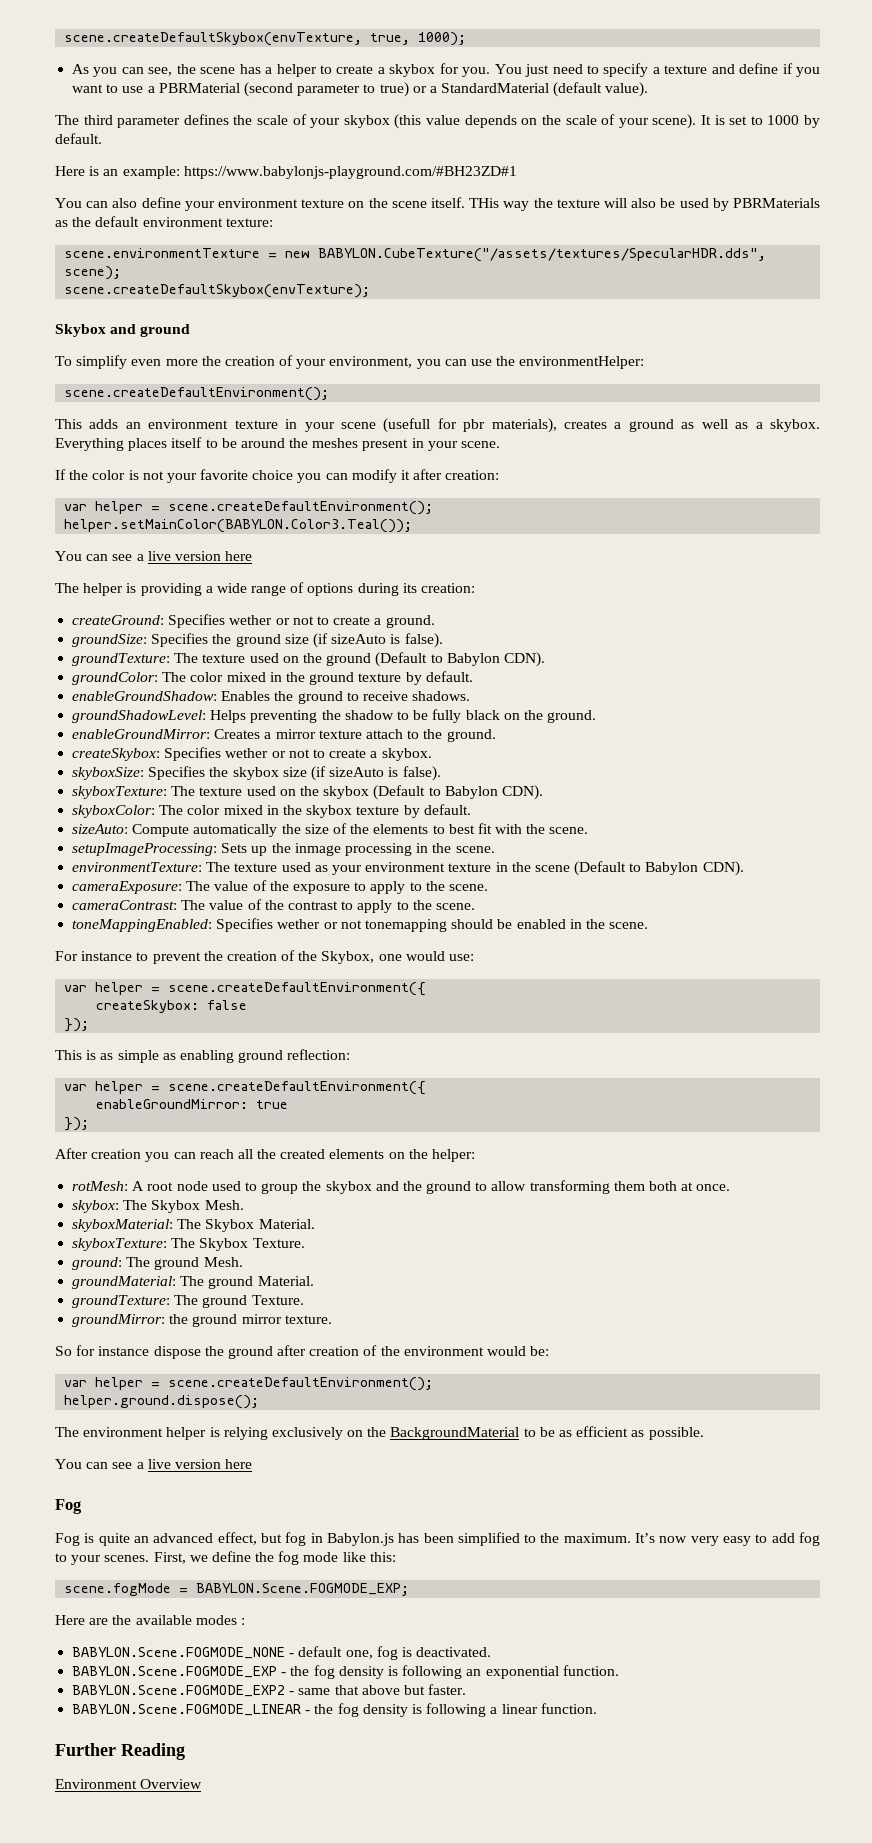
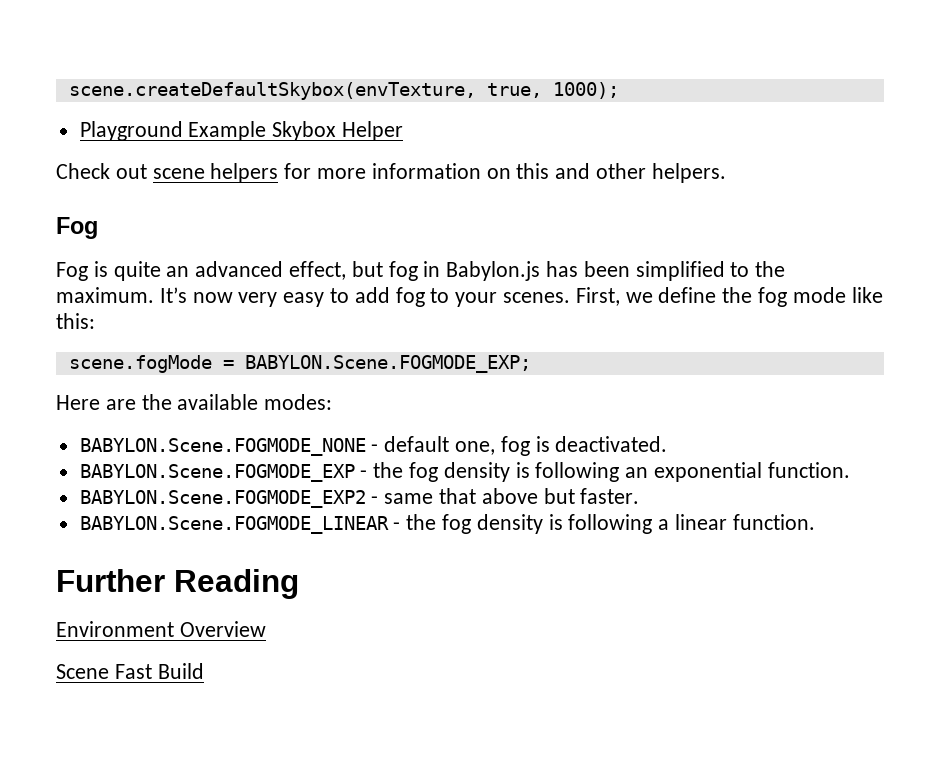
[72,63,820,77] [72,82,649,97] [55,114,820,129] [55,133,102,144] [55,166,517,179] [55,197,821,211] [55,216,273,227] [64,248,767,262] [64,266,122,280] [64,284,371,298] [55,324,191,337] [55,355,645,369] [64,387,330,401] [55,418,821,433] [55,437,501,451] [55,469,500,483] [64,501,434,515] [64,519,413,533] [55,551,253,561] [55,582,476,596] [72,614,435,628] [72,633,443,648] [72,652,545,667] [72,671,473,685] [72,691,471,704] [72,709,597,723] [72,729,496,742] [72,747,432,761] [72,766,441,781] [72,785,543,800] [72,804,471,818] [72,823,589,837] [72,843,495,856] [72,861,744,876] [72,880,488,894] [72,899,475,913] [72,918,649,932] [55,950,475,964] [64,982,427,996] [96,1000,248,1013] [64,1018,90,1032] [55,1049,351,1063] [64,1081,427,1095] [96,1099,289,1109] [64,1117,90,1131] [55,1148,476,1162] [72,1180,731,1194] [72,1200,244,1213] [72,1219,315,1232] [72,1238,305,1251] [72,1257,243,1270] [72,1276,314,1289] [72,1295,304,1308] [72,1314,332,1327] [55,1345,550,1359] [64,1377,434,1391] [64,1395,260,1409] [55,1426,704,1440] [55,1459,253,1469] As you can see, the scene has a helper to create a skybox for you. You just need to specify a texture and define if you want to use a PBRMaterial (second parameter to true) or a StandardMaterial (default value). // The third parameter defines the scale of your skybox (this value depends on the scale of your scene). It is set to 1000 by default. // Here is an example: https://www.babylonjs-playground.com/#BH23ZD#1 // You can also define your environment texture on the scene itself. THis way the texture will also be used by PBRMaterials as the default environment texture: // scene.environmentTexture = new BABYLON.CubeTexture("/assets/textures/SpecularHDR.dds", scene); // scene.createDefaultSkybox(envTexture); // Skybox and ground // To simplify even more the creation of your environment, you can use the environmentHelper: // scene.createDefaultEnvironment(); // This adds an environment texture in your scene (usefull for pbr materials), creates a ground as well as a skybox. Everything places itself to be around the meshes present in your scene. // If the color is not your favorite choice you can modify it after creation: // var helper = scene.createDefaultEnvironment(); // helper.setMainColor(BABYLON.Color3.Teal()); // You can see a live version here // The helper is providing a wide range of options during its creation: // createGround: Specifies wether or not to create a ground. // groundSize: Specifies the ground size (if sizeAuto is false). // groundTexture: The texture used on the ground (Default to Babylon CDN). // groundColor: The color mixed in the ground texture by default. // enableGroundShadow: Enables the ground to receive shadows. // groundShadowLevel: Helps preventing the shadow to be fully black on the ground. // enableGroundMirror: Creates a mirror texture attach to the ground. // createSkybox: Specifies wether or not to create a skybox. // skyboxSize: Specifies the skybox size (if sizeAuto is false). // skyboxTexture: The texture used on the skybox (Default to Babylon CDN). // skyboxColor: The color mixed in the skybox texture by default. // sizeAuto: Compute automatically the size of the elements to best fit with the scene. // setupImageProcessing: Sets up the inmage processing in the scene. // environmentTexture: The texture used as your environment texture in the scene (Default to Babylon CDN). // cameraExposure: The value of the exposure to apply to the scene. // cameraContrast: The value of the contrast to apply to the scene. // toneMappingEnabled: Specifies wether or not tonemapping should be enabled in the scene. // For instance to prevent the creation of the Skybox, one would use: // var helper = scene.createDefaultEnvironment({ // createSkybox: false // }); // This is as simple as enabling ground reflection: // var helper = scene.createDefaultEnvironment({ // enableGroundMirror: true // }); // After creation you can reach all the created elements on the helper: // rotMesh: A root node used to group the skybox and the ground to allow transforming them both at once. // skybox: The Skybox Mesh. // skyboxMaterial: The Skybox Material. // skyboxTexture: The Skybox Texture. // ground: The ground Mesh. // groundMaterial: The ground Material. // groundTexture: The ground Texture. // groundMirror: the ground mirror texture. // So for instance dispose the ground after creation of the environment would be: // var helper = scene.createDefaultEnvironment(); // helper.ground.dispose(); // The environment helper is relying exclusively on the BackgroundMaterial to be as efficient as possible. // You can see a live version here -> [79,121,404,141] [56,163,726,183] Playground Example Skybox Helper // Check out scene helpers for more information on this and other helpers.
[195,1615,245,1625] modes : -> [264,394,333,410] modes:
(203, 1784) none -> [56,663,204,679] // Scene Fast Build

